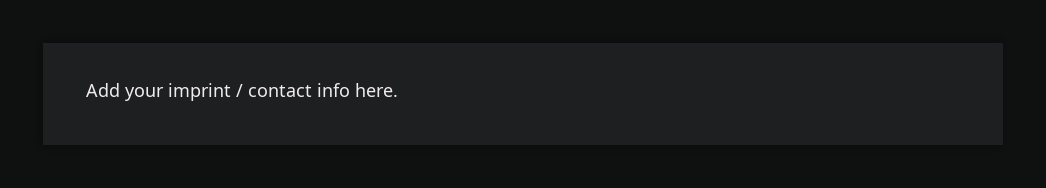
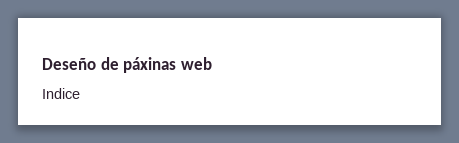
[86,83,398,101] Add your imprint / contact info here. -> [42,57,212,73] [42,88,80,99] Deseño de páxinas web // Indice

